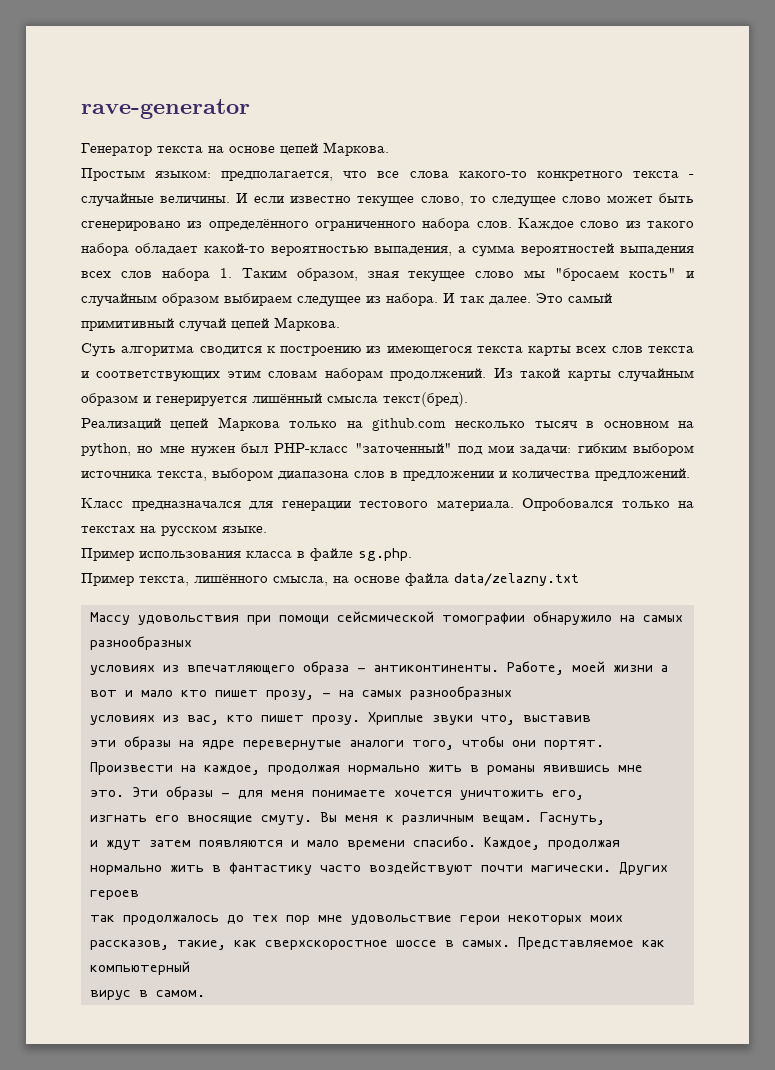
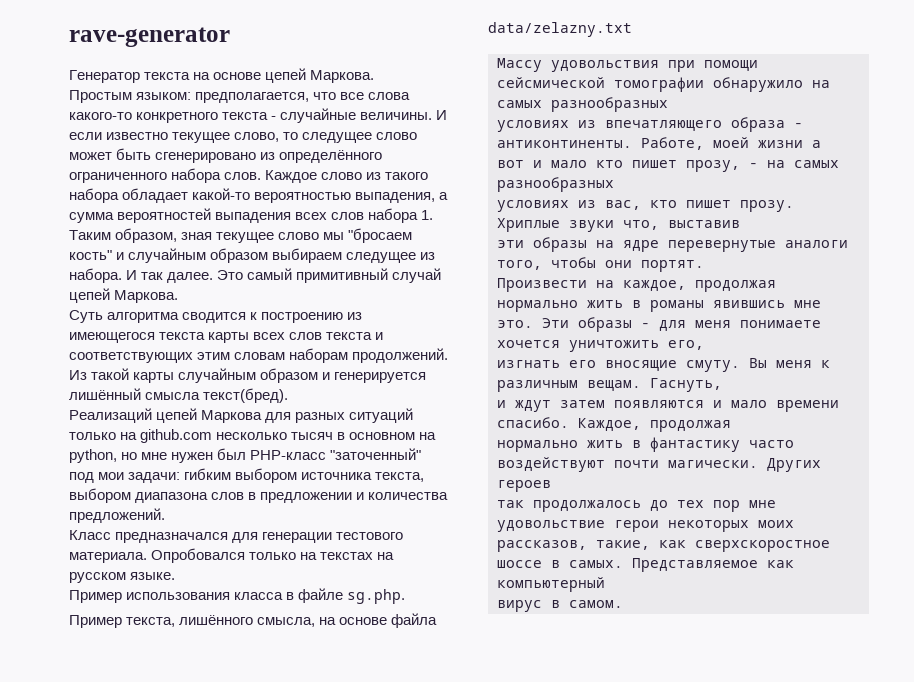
(280, 424) none -> [265,408,414,423] для разных ситуаций

